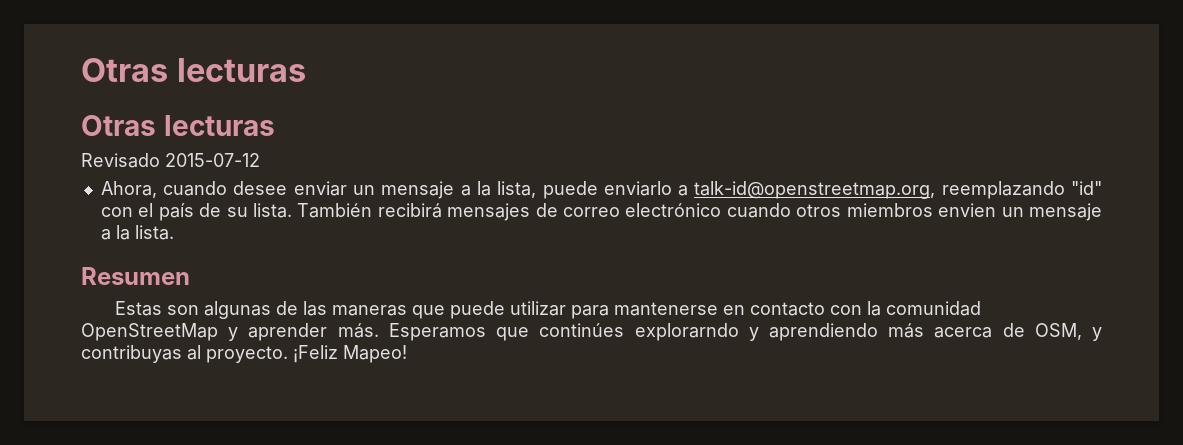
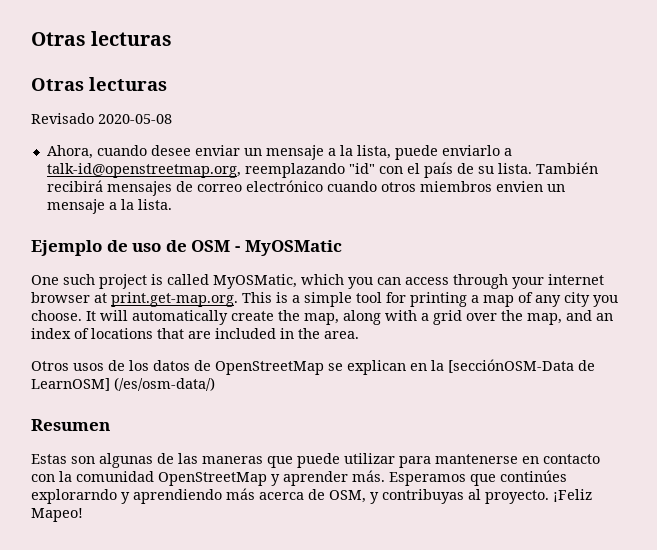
[165,153,260,167] 2015-07-12 -> [98,114,172,124] 2020-05-08
(174, 232) none -> [31,240,342,256] [31,274,604,289] [31,292,618,307] [31,310,613,325] [31,328,359,339] [31,359,595,375] [31,377,215,391] // Ejemplo de uso de OSM - MyOSMatic // One such project is called MyOSMatic, which you can access through your internet browser at print.get-map.org. This is a simple tool for printing a map of any city you choose. It will automatically create the map, along with a grid over the map, and an index of locations that are included in the area. // Otros usos de los datos de OpenStreetMap se explican en la [secciónOSM-Data de LearnOSM] (/es/osm-data/)

